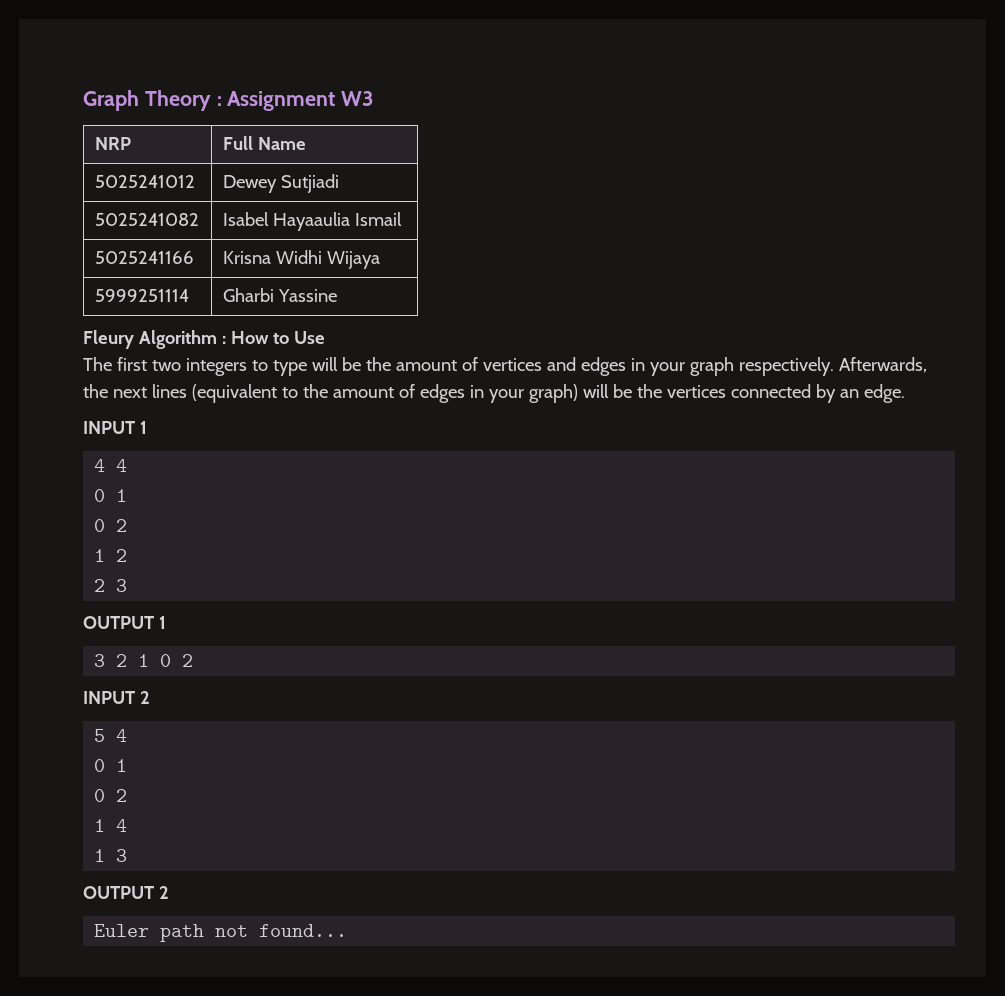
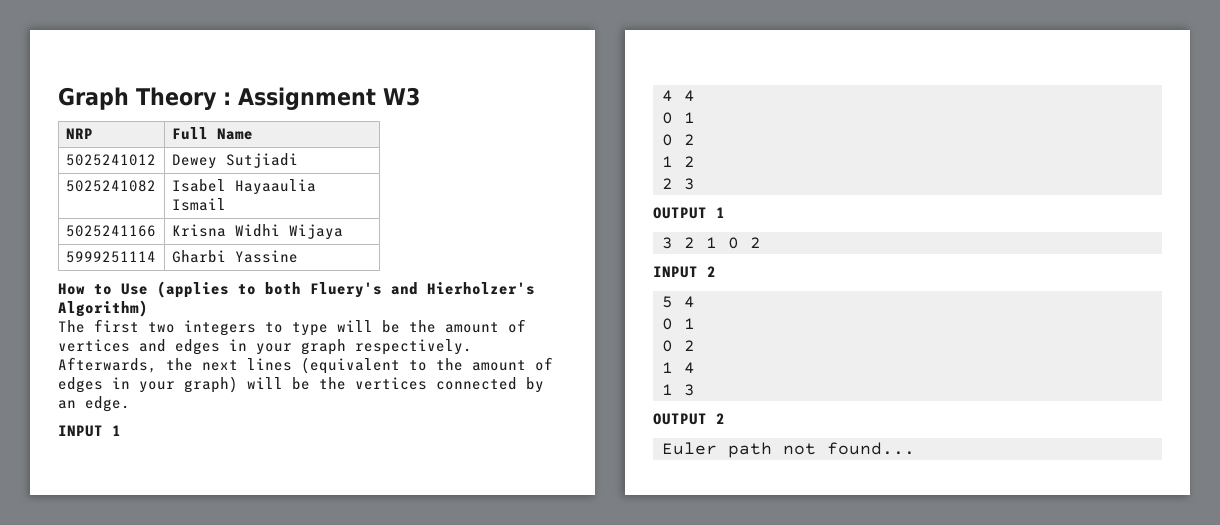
[83,330,226,349] Fleury Algorithm : -> (298, 256) none
(325, 337) none -> [157,281,535,298] [58,300,148,317] (applies to both Fluery's and Hierholzer's Algorithm)

